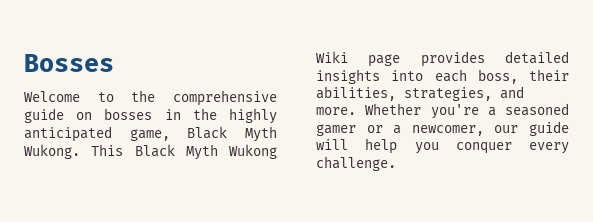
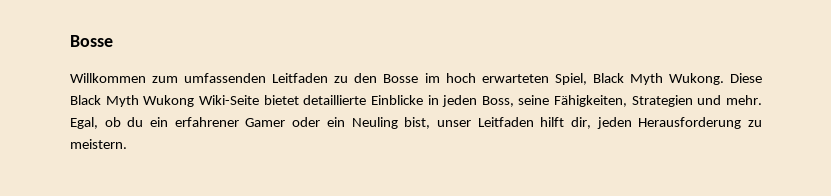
[24,54,114,72] [24,90,277,106] [24,108,277,124] [24,126,170,142] Bosses // Welcome to the comprehensive guide on bosses in the highly anticipated game, -> [70,35,113,47] [70,73,587,85] Bosse // Willkommen zum umfassenden Leitfaden zu den Bosse im hoch erwarteten Spiel,
[91,144,124,156] This -> [729,73,762,83] Diese
[316,51,569,67] [316,69,569,84] [316,86,524,101] [316,103,569,119] [316,121,569,136] [316,138,569,154] [316,156,396,171] Wiki page provides detailed insights into each boss, their abilities, strategies, and more. Whether you're a seasoned gamer or a newcomer, our guide will help you conquer every challenge. -> [198,95,762,107] [70,117,762,129] [70,139,127,149] Wiki-Seite bietet detaillierte Einblicke in jeden Boss, seine Fähigkeiten, Strategien und mehr. Egal, ob du ein erfahrener Gamer oder ein Neuling bist, unser Leitfaden hilft dir, jeden Herausforderung zu meistern.

